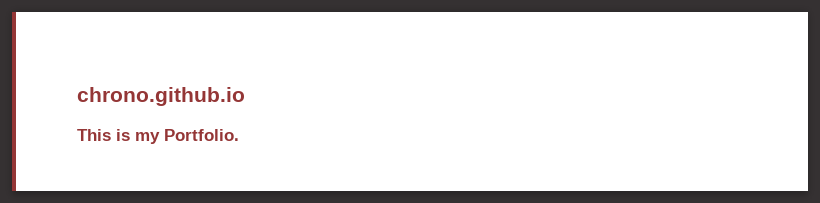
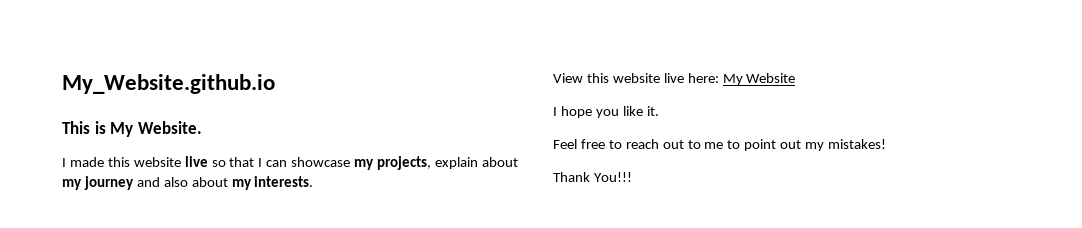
[77,87,245,106] chrono.github.io -> [62,74,275,94] My_Website.github.io
[135,129,239,144] my Portfolio. -> [110,121,202,137] [62,156,518,170] [62,176,314,190] [553,73,796,85] [553,106,659,118] [553,139,887,151] [553,172,632,182] My Website. // I made this website live so that I can showcase my projects, explain about my journey and also about my interests. // View this website live here: My Website // I hope you like it. // Feel free to reach out to me to point out my mistakes! // Thank You!!!

